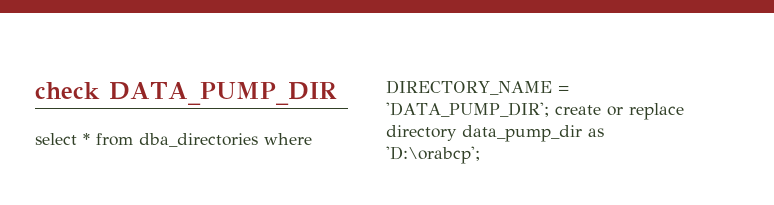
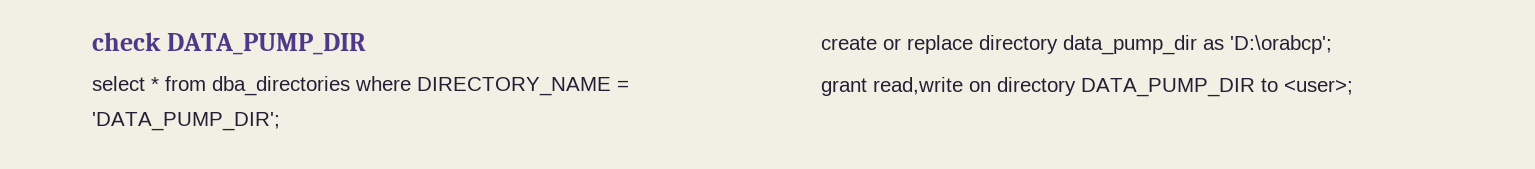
(549, 109) none -> (280, 121) //
(480, 155) none -> [821,77,1353,97] // grant read,write on directory DATA_PUMP_DIR to <user>;

